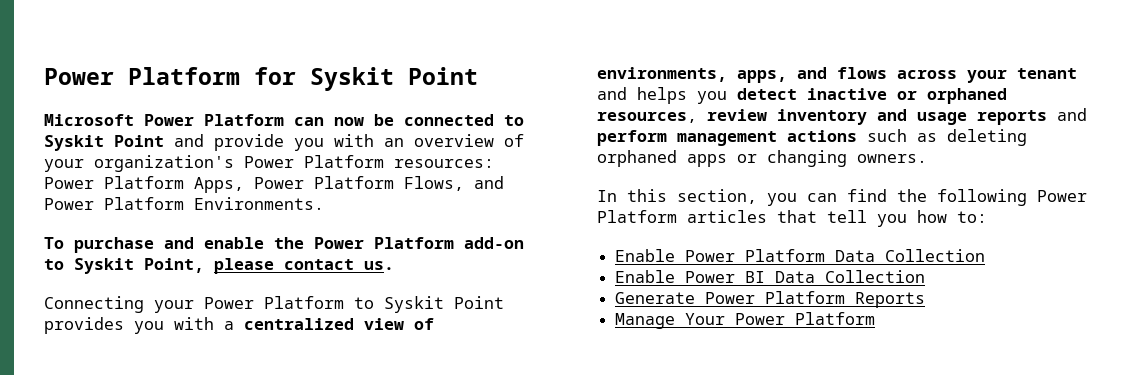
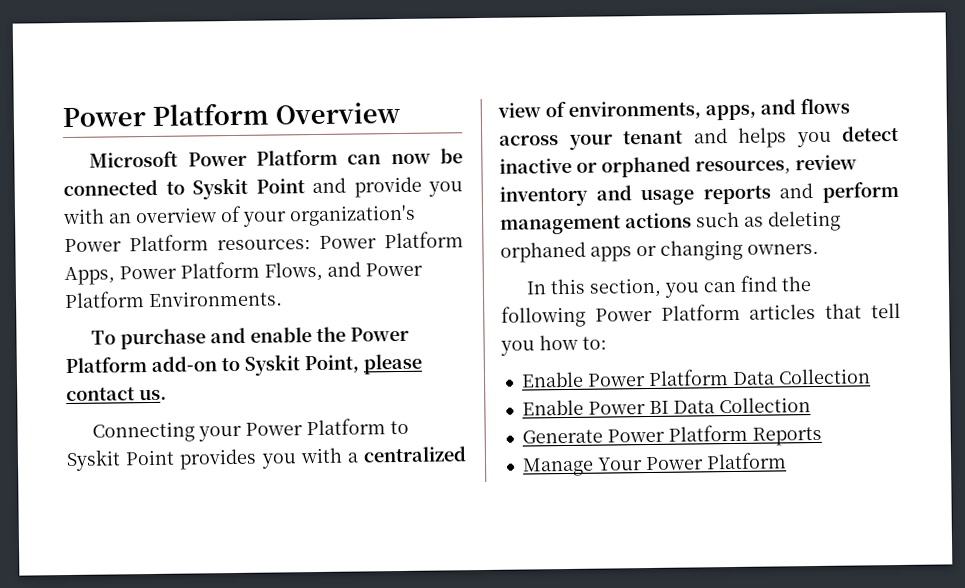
[44,67,478,91] Power Platform for Syskit Point -> [62,101,401,128] Power Platform Overview

